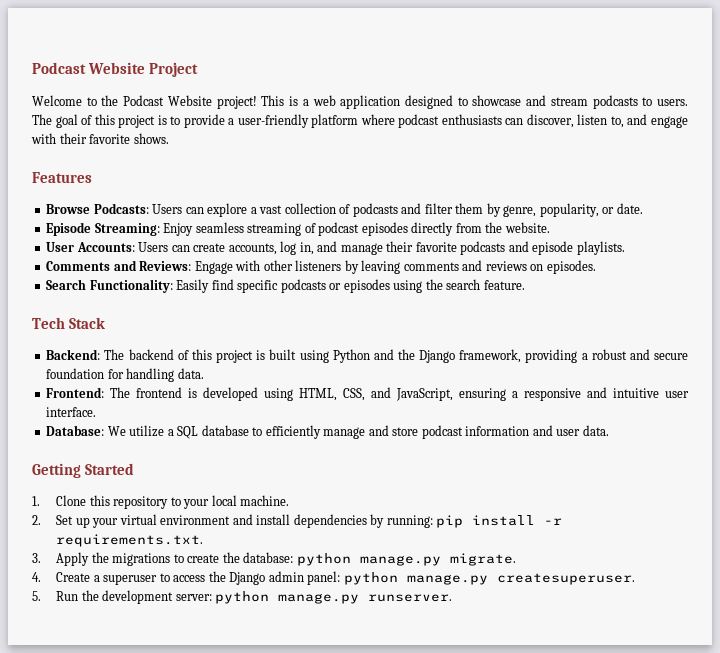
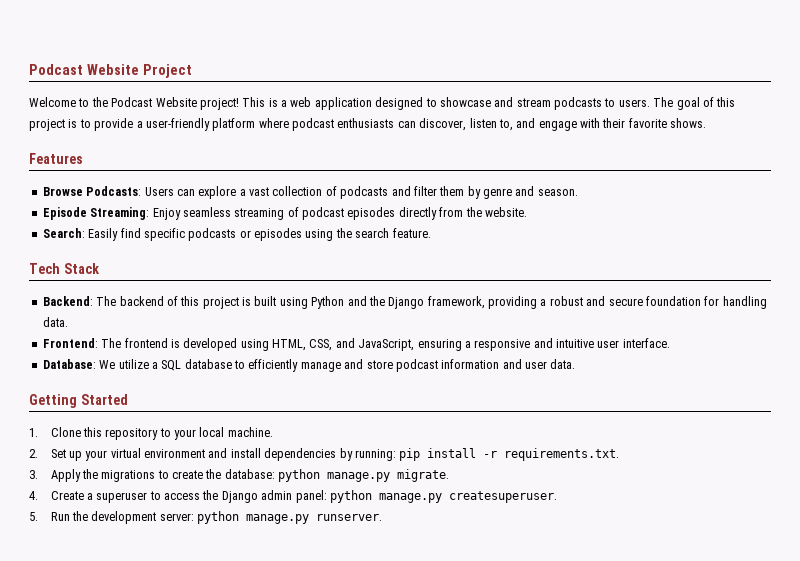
[503,203,643,217] genre, popularity, or date. -> [483,186,578,199] genre and season.
[46,241,625,255] [46,260,596,274] [46,279,173,293] User Accounts: Users can create accounts, log in, and manage their favorite podcasts and episode playlists. // Comments and Reviews: Engage with other listeners by leaving comments and reviews on episodes. // Search Functionality: -> [42,228,85,238] Search:

